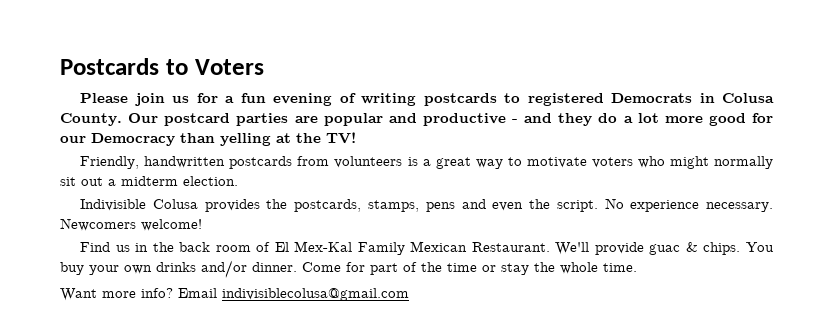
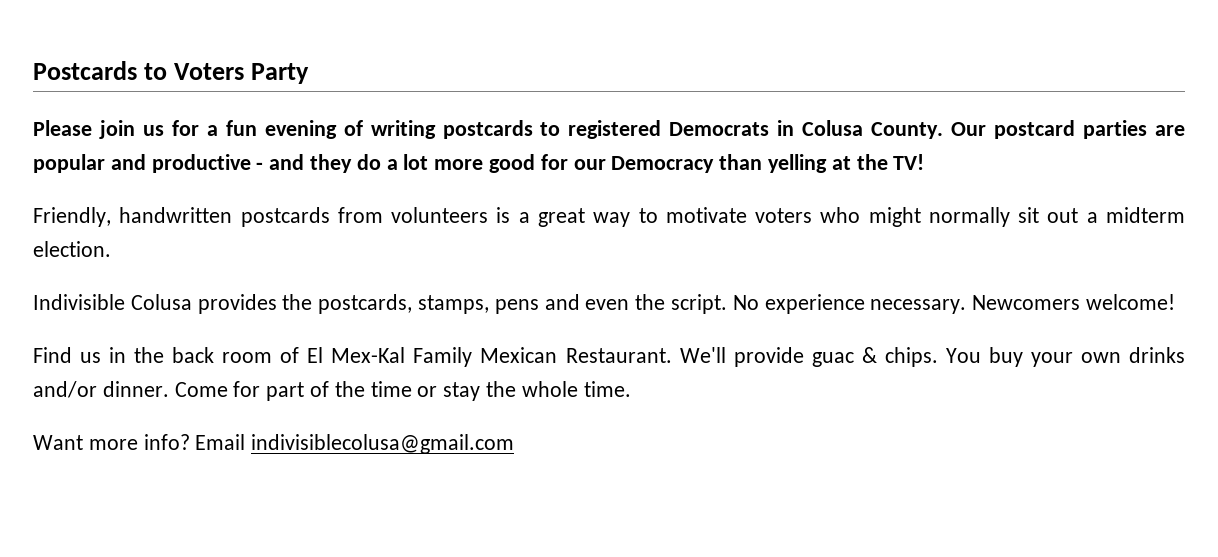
(264, 67) none -> [251,63,310,84] Party

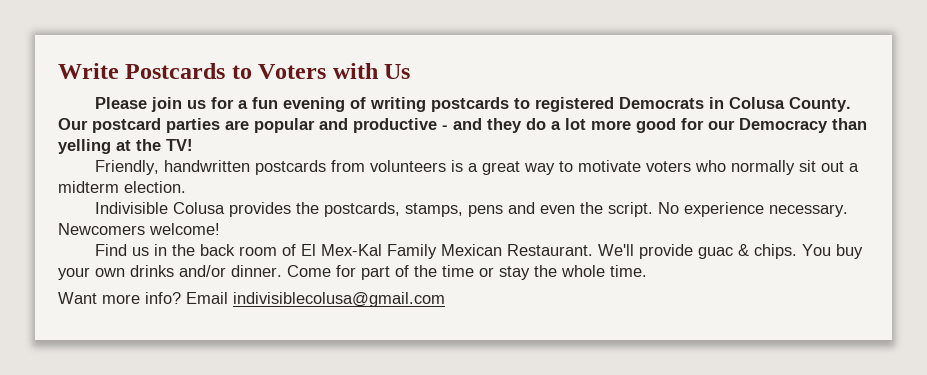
(33, 70) none -> [58,63,119,79] Write
[251,63,310,84] Party -> [332,63,411,79] with Us
[868,207,921,227] might -> (727, 166) none

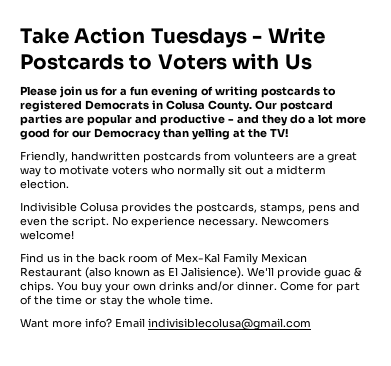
(58, 71) none -> [20,27,263,48] Take Action Tuesdays -
[451,160,464,172] is -> [297,153,315,161] are
[301,244,317,256] El -> (173, 258) none
[507,244,594,256] Restaurant. -> [20,267,244,279] Restaurant (also known as El Jalisience).

